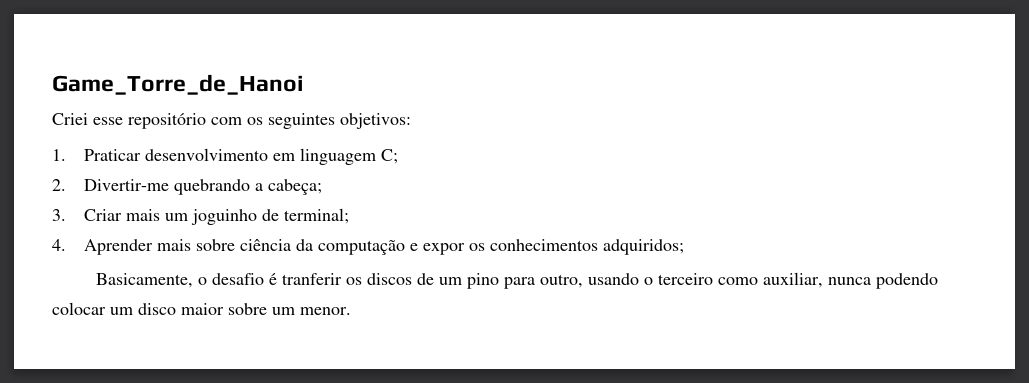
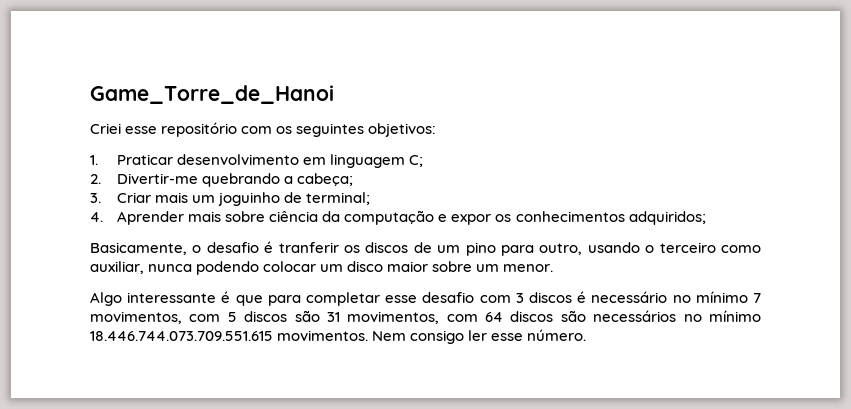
(351, 311) none -> [90,291,761,306] [90,310,761,324] [90,329,587,344] // Algo interessante é que para completar esse desafio com 3 discos é necessário no mínimo 7 movimentos, com 5 discos são 31 movimentos, com 64 discos são necessários no mínimo 18.446.744.073.709.551.615 movimentos. Nem consigo ler esse número.

